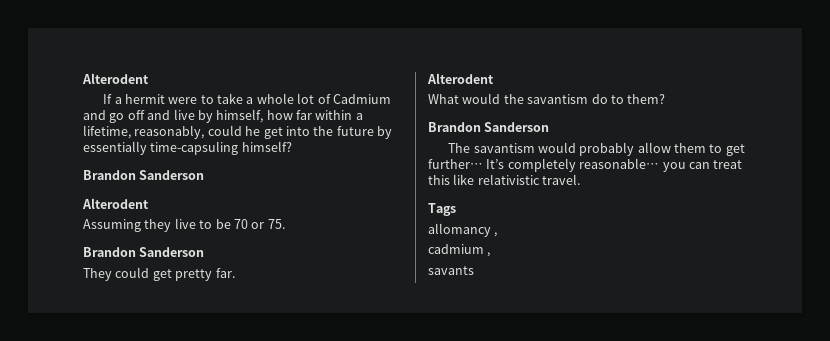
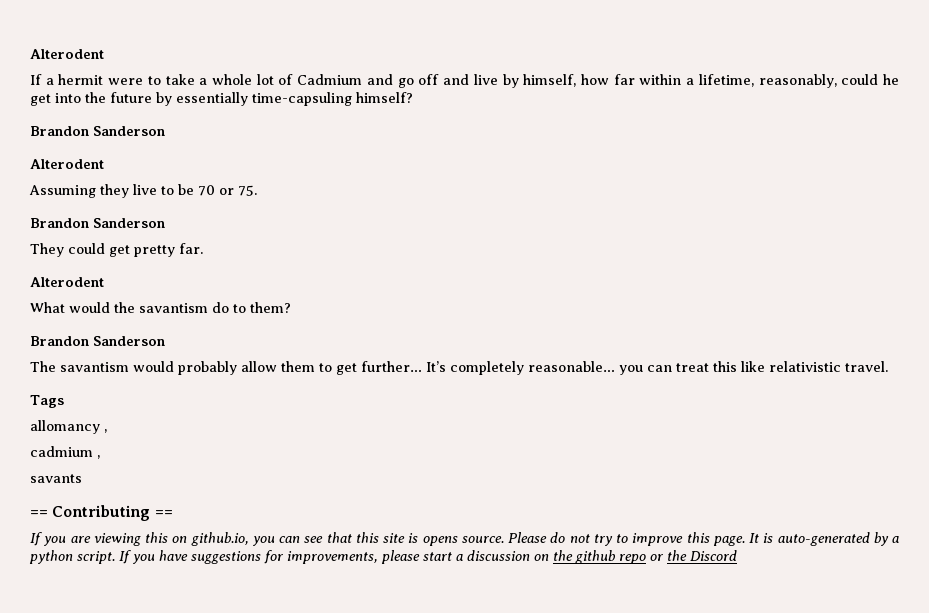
(474, 270) none -> [30,505,173,521] [30,532,899,546] [29,550,737,564] // == Contributing == // If you are viewing this on github.io, you can see that this site is opens source. Please do not try to improve this page. It is auto-generated by a python script. If you have suggestions for improvements, please start a discussion on the github repo or the Discord

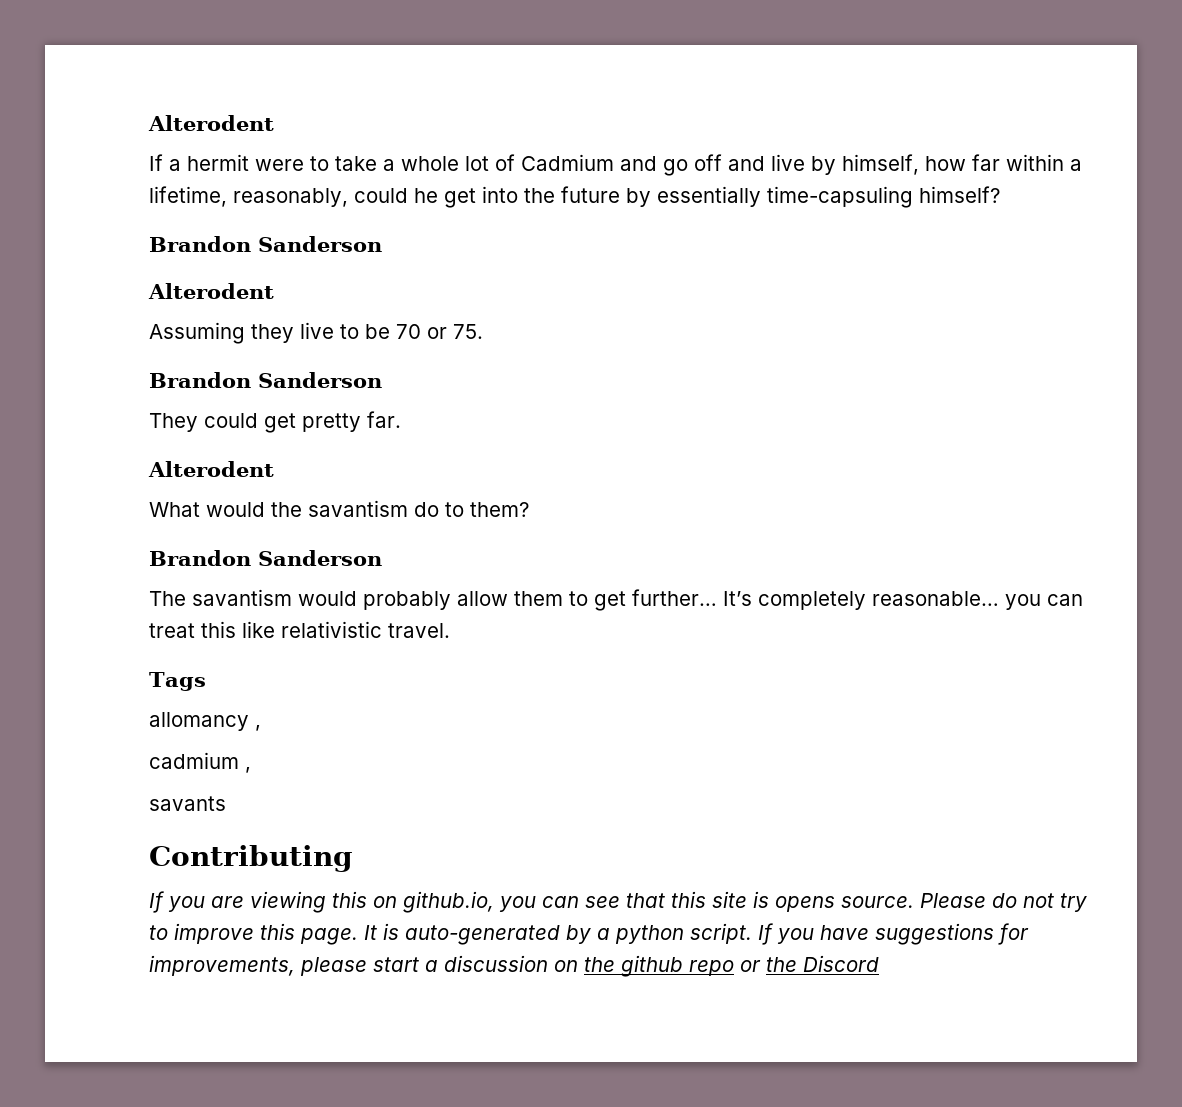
[30,510,48,517] == -> (226, 803) none
[154,510,173,517] == -> (353, 858) none

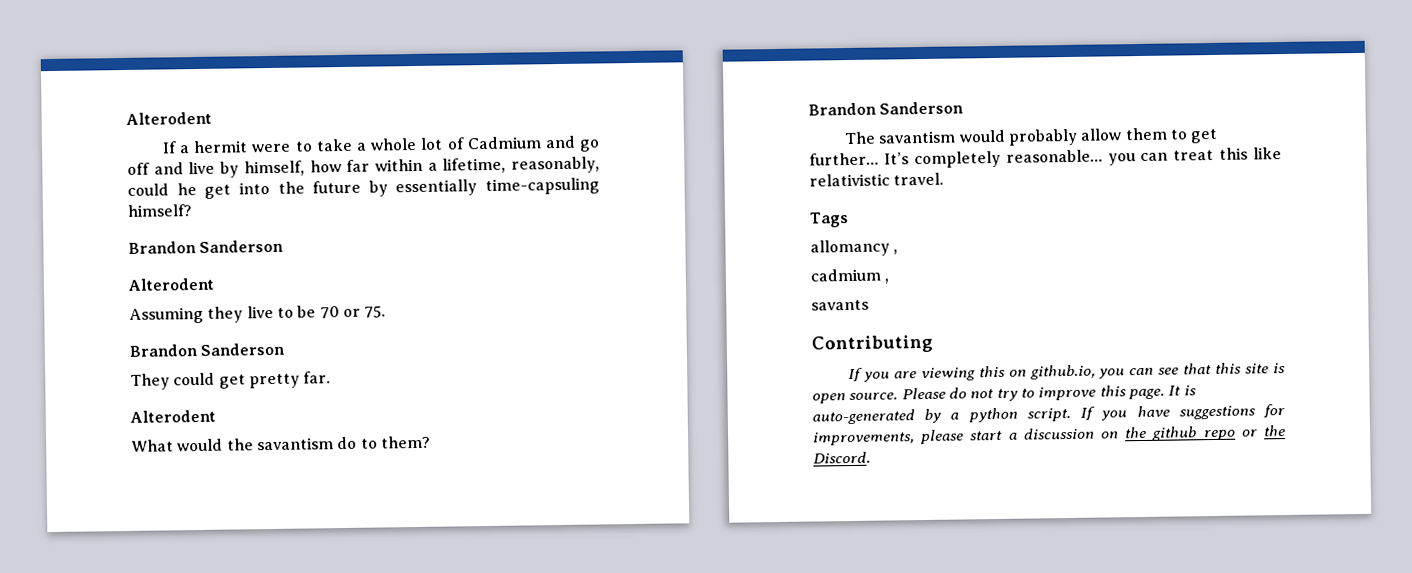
[775,896,835,912] opens -> [812,393,846,404] open
[803,955,879,972] Discord -> [813,451,871,464] Discord.

